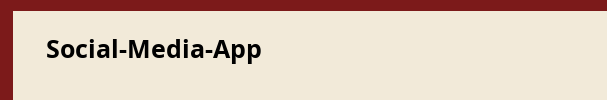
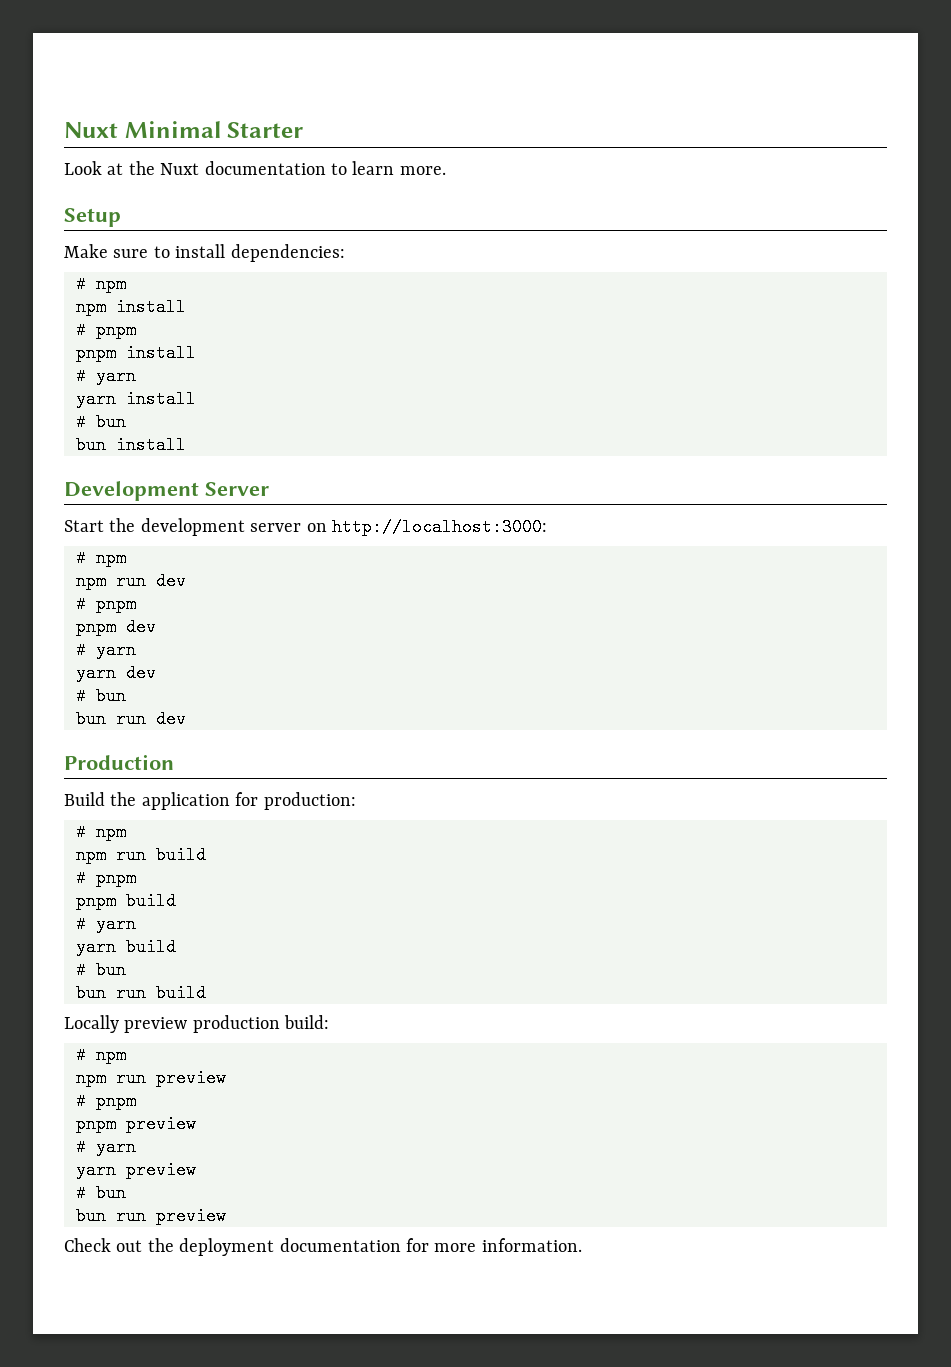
[46,39,262,64] Social-Media-App -> [64,121,304,138] [64,161,446,175] [64,208,121,227] [64,244,345,262] [76,275,126,293] [76,298,186,316] [76,321,136,339] [76,344,196,362] [76,367,136,385] [76,390,196,408] [76,413,126,431] [76,436,186,454] [64,481,269,501] [64,518,547,536] [76,549,126,567] [76,572,186,590] [76,595,136,613] [76,618,156,636] [76,641,136,659] [76,664,156,682] [76,687,126,705] [76,710,186,728] [64,754,174,770] [64,792,356,810] [76,823,126,841] [76,846,206,864] [76,869,136,887] [76,892,176,910] [76,915,136,933] [76,938,176,956] [76,961,126,979] [76,984,206,1002] [64,1015,330,1033] [76,1046,126,1064] [76,1069,226,1087] [76,1092,136,1110] [76,1115,196,1133] [76,1138,136,1156] [76,1161,196,1179] [76,1184,126,1202] [76,1207,226,1225] [64,1238,582,1256] Nuxt Minimal Starter // Look at the Nuxt documentation to learn more. // Setup // Make sure to install dependencies: // # npm // npm install // # pnpm // pnpm install // # yarn // yarn install // # bun // bun install // Development Server // Start the development server on http://localhost:3000: // # npm // npm run dev // # pnpm // pnpm dev // # yarn // yarn dev // # bun // bun run dev // Production // Build the application for production: // # npm // npm run build // # pnpm // pnpm build // # yarn // yarn build // # bun // bun run build // Locally preview production build: // # npm // npm run preview // # pnpm // pnpm preview // # yarn // yarn preview // # bun // bun run preview // Check out the deployment documentation for more information.

